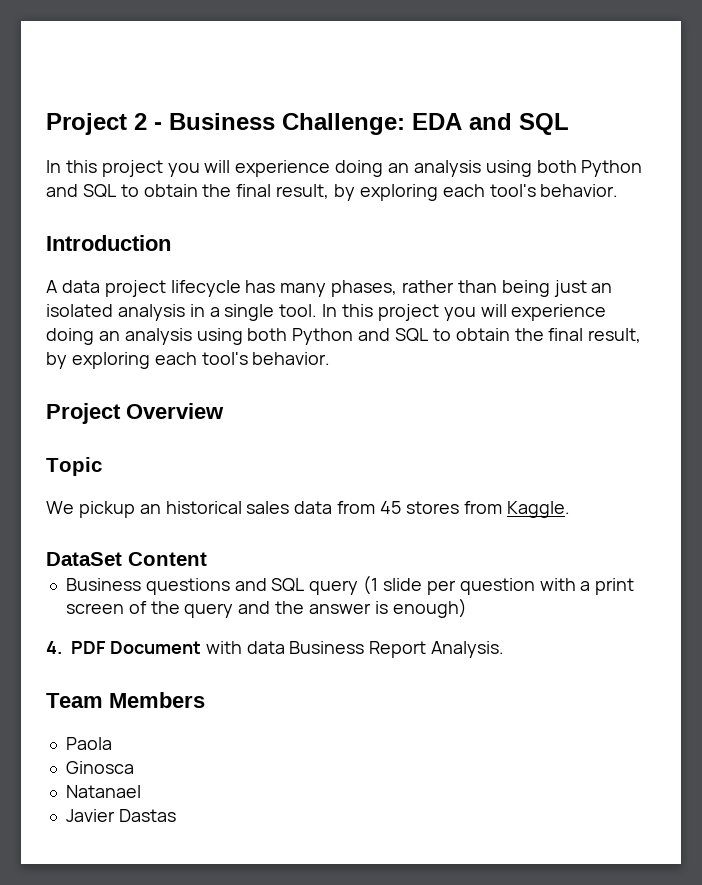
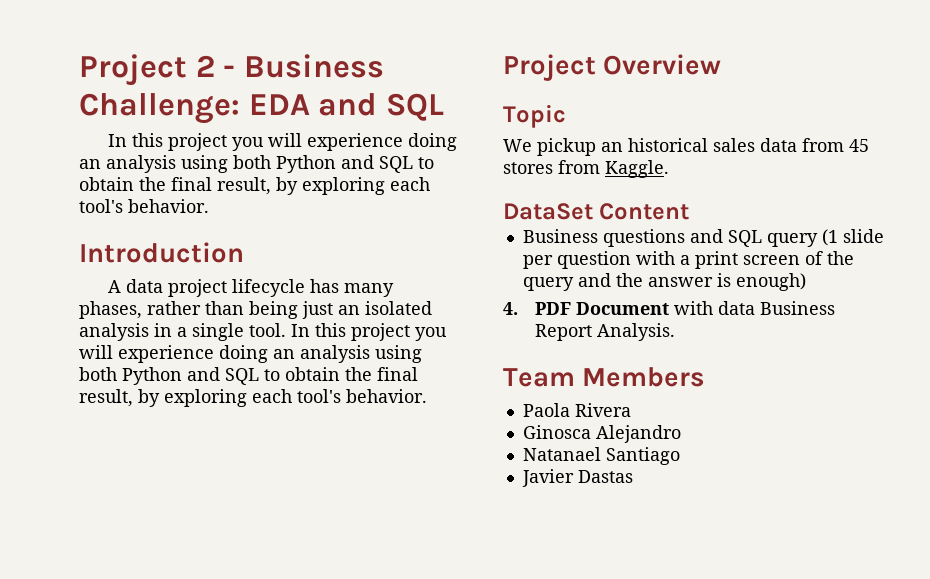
(112, 743) none -> [574,403,631,417] Rivera
(134, 767) none -> [595,425,681,443] Alejandro
(141, 791) none -> [605,447,680,465] Santiago

